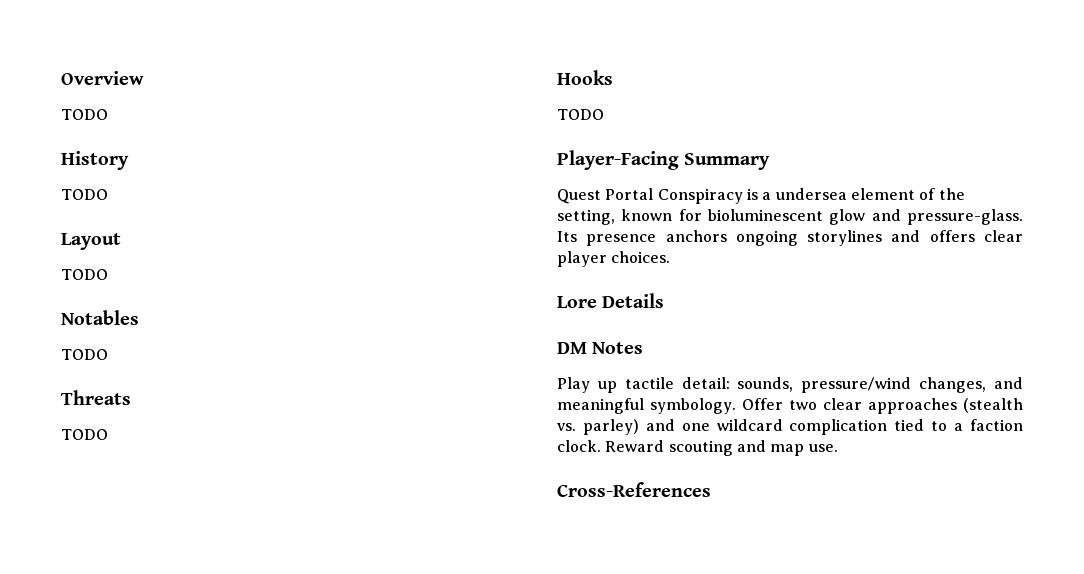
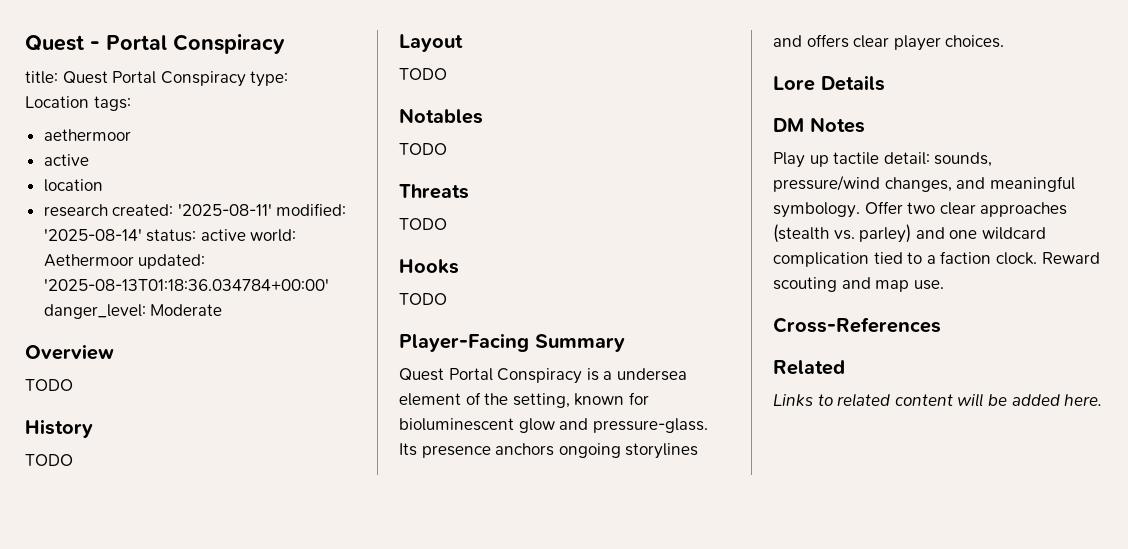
(61, 78) none -> [25,34,285,54] [25,71,289,87] [25,96,131,111] [43,129,131,141] [43,154,89,166] [43,179,103,192] [43,203,347,217] [43,229,297,242] [43,254,206,269] [43,279,329,291] [43,304,223,319] Quest - Portal Conspiracy // title: Quest Portal Conspiracy type: Location tags: // aethermoor // active // location // research created: '2025-08-11' modified: '2025-08-14' status: active world: Aethermoor updated: '2025-08-13T01:18:36.034784+00:00' danger_level: Moderate //
(711, 489) none -> [773,360,845,375] [773,393,1103,407] // Related // Links to related content will be added here.

